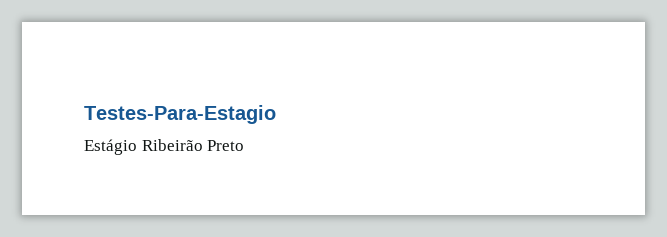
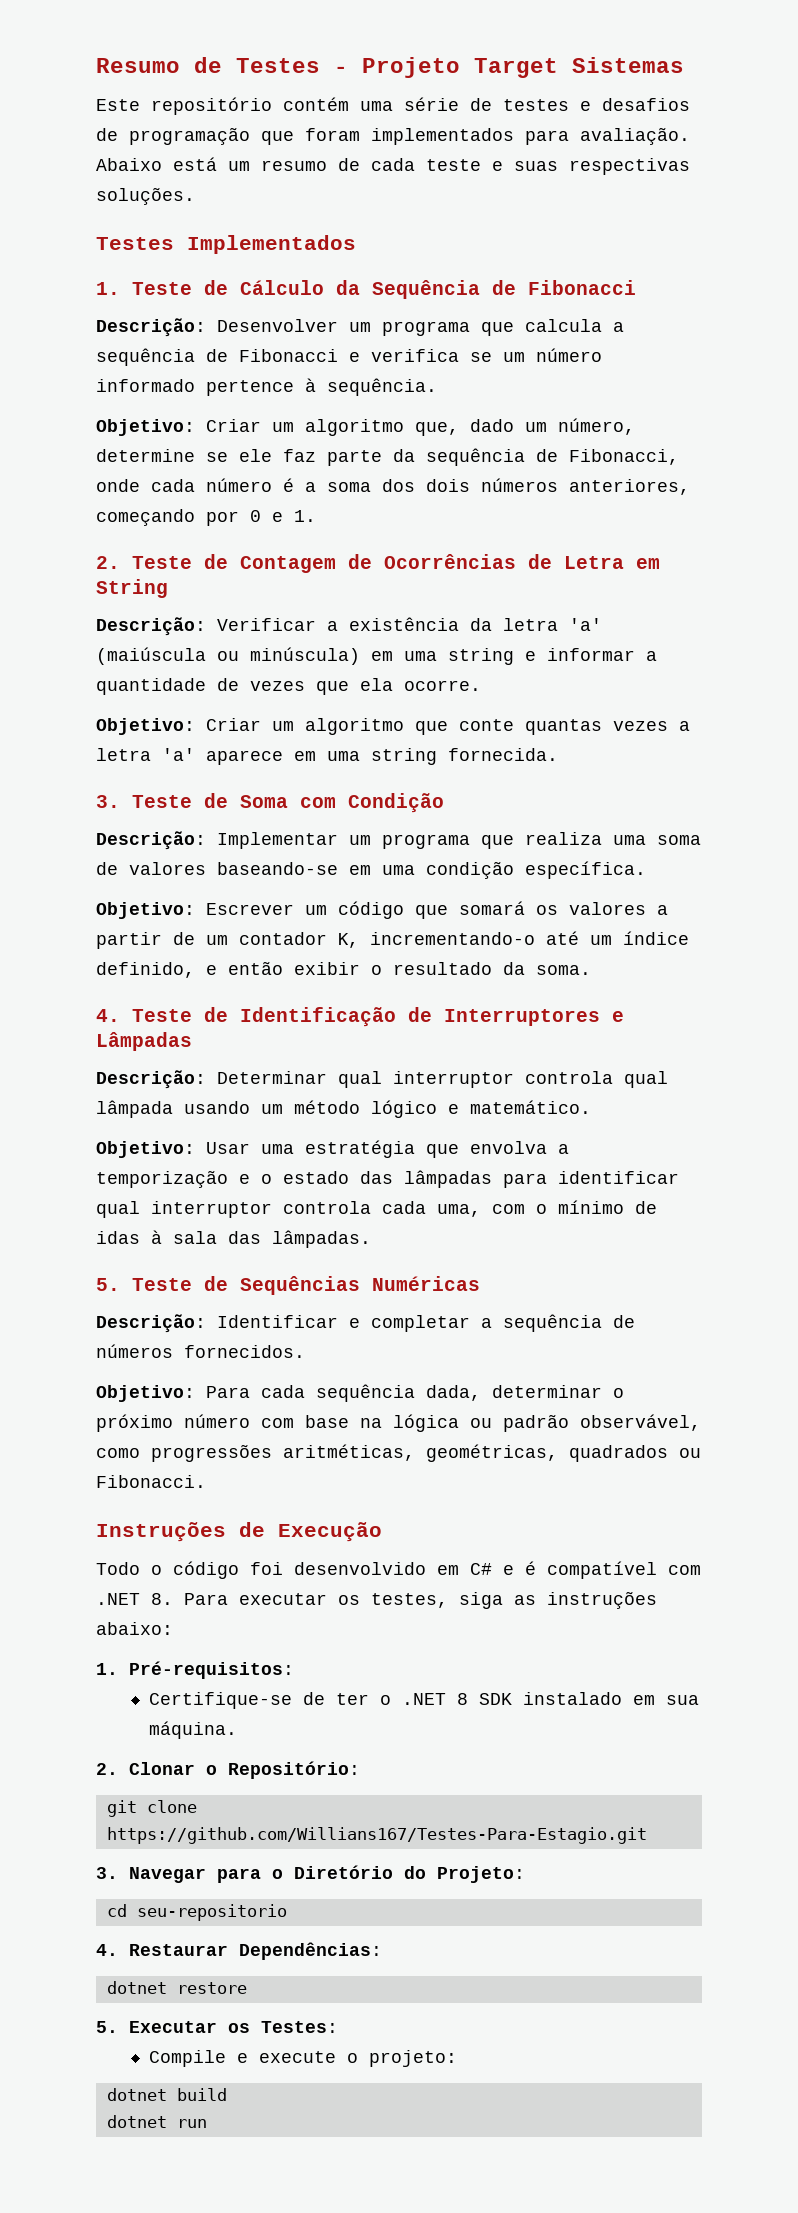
[84,105,276,124] [84,139,245,155] Testes-Para-Estagio // Estágio Ribeirão Preto -> [96,57,684,78] [96,97,690,115] [96,127,690,145] [96,157,690,175] [96,187,195,205] [96,235,356,254] [96,280,636,299] [96,318,624,337] [96,348,602,366] [96,378,437,396] [96,418,635,436] [96,448,679,466] [96,478,690,495] [96,509,316,526] [96,554,660,573] [96,579,168,598] [96,617,602,636] [96,647,657,665] [96,678,481,695] [96,718,690,735] [96,748,558,765] [96,793,444,813] [96,831,701,850] [96,861,646,879] [96,901,668,919] [96,931,689,949] [96,961,591,978] [96,1007,624,1027] [96,1032,192,1051] [96,1070,668,1089] [96,1100,591,1118] [96,1140,569,1158] [96,1170,679,1188] [96,1200,657,1218] [96,1230,371,1248] [96,1276,480,1295] [96,1314,635,1333] [96,1344,305,1358] [96,1384,624,1402] [96,1414,701,1432] [96,1444,701,1462] [96,1475,206,1488] [96,1522,382,1542] [96,1561,701,1579] [96,1591,657,1609] [96,1622,173,1635] [96,1661,294,1679] [148,1692,699,1709] [148,1721,237,1739] [96,1761,360,1779] [106,1800,197,1817] [106,1827,647,1844] [96,1865,525,1883] [106,1904,287,1921] [96,1942,382,1960] [106,1981,247,1994] [96,2021,338,2033] [148,2050,457,2067] [106,2088,227,2101] [106,2115,207,2128] Resumo de Testes - Projeto Target Sistemas // Este repositório contém uma série de testes e desafios de programação que foram implementados para avaliação. Abaixo está um resumo de cada teste e suas respectivas soluções. // Testes Implementados // 1. Teste de Cálculo da Sequência de Fibonacci // Descrição: Desenvolver um programa que calcula a sequência de Fibonacci e verifica se um número informado pertence à sequência. // Objetivo: Criar um algoritmo que, dado um número, determine se ele faz parte da sequência de Fibonacci, onde cada número é a soma dos dois números anteriores, começando por 0 e 1. // 2. Teste de Contagem de Ocorrências de Letra em String // Descrição: Verificar a existência da letra 'a' (maiúscula ou minúscula) em uma string e informar a quantidade de vezes que ela ocorre. // Objetivo: Criar um algoritmo que conte quantas vezes a letra 'a' aparece em uma string fornecida. // 3. Teste de Soma com Condição // Descrição: Implementar um programa que realiza uma soma de valores baseando-se em uma condição específica. // Objetivo: Escrever um código que somará os valores a partir de um contador K, incrementando-o até um índice definido, e então exibir o resultado da soma. // 4. Teste de Identificação de Interruptores e Lâmpadas // Descrição: Determinar qual interruptor controla qual lâmpada usando um método lógico e matemático. // Objetivo: Usar uma estratégia que envolva a temporização e o estado das lâmpadas para identificar qual interruptor controla cada uma, com o mínimo de idas à sala das lâmpadas. // 5. Teste de Sequências Numéricas // Descrição: Identificar e completar a sequência de números fornecidos. // Objetivo: Para cada sequência dada, determinar o próximo número com base na lógica ou padrão observável, como progressões aritméticas, geométricas, quadrados ou Fibonacci. // Instruções de Execução // Todo o código foi desenvolvido em C# e é compatível com .NET 8. Para executar os testes, siga as instruções abaixo: // 1. Pré-requisitos: // Certifique-se de ter o .NET 8 SDK instalado em sua máquina. // 2. Clonar o Repositório: // git clone https://github.com/Willians167/Testes-Para-Estagio.git // 3. Navegar para o Diretório do Projeto: // cd seu-repositorio // 4. Restaurar Dependências: // dotnet restore // 5. Executar os Testes: // Compile e execute o projeto: // dotnet build // dotnet run

